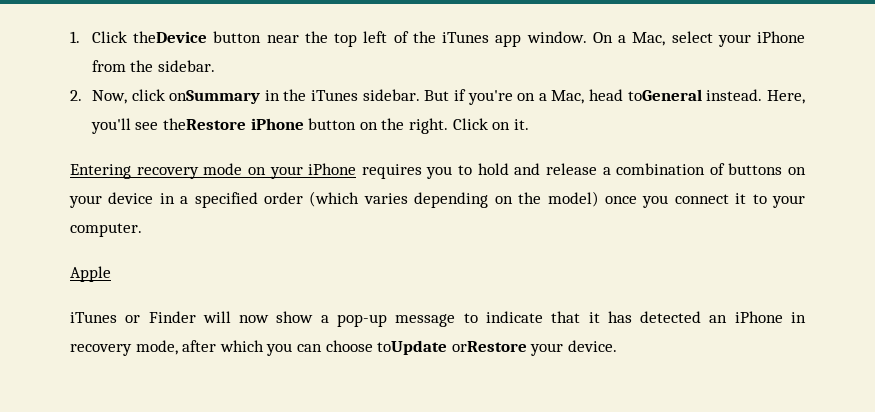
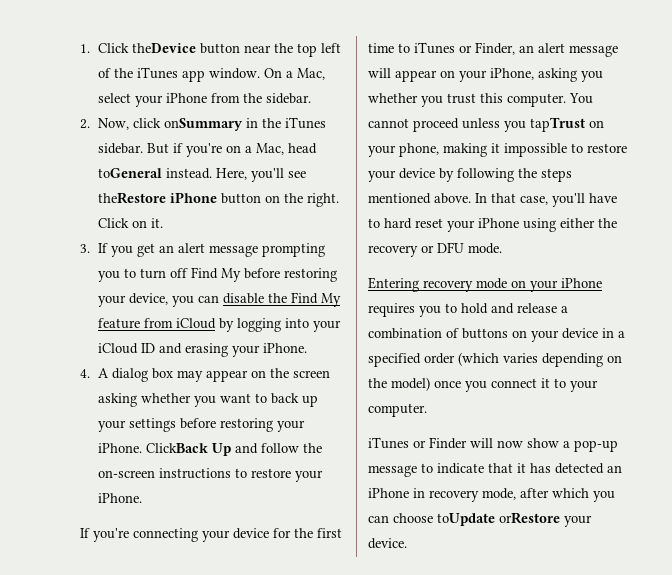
(529, 124) none -> [80,243,326,257] [98,267,338,282] [98,292,342,307] [98,318,342,332] [98,343,308,357] [80,368,331,382] [98,393,319,407] [98,418,306,432] [98,443,323,456] [98,468,324,482] [98,493,143,503] [80,528,342,542] [368,42,618,57] [368,68,603,82] [368,93,593,107] [368,117,604,132] [368,143,627,157] [368,168,572,182] [368,193,617,207] [368,218,617,232] [368,242,502,257] // 3. If you get an alert message prompting you to turn off Find My before restoring your device, you can disable the Find My feature from iCloud by logging into your iCloud ID and erasing your iPhone. // 4. A dialog box may appear on the screen asking whether you want to back up your settings before restoring your iPhone. ClickBack Up and follow the on-screen instructions to restore your iPhone. // If you're connecting your device for the first time to iTunes or Finder, an alert message will appear on your iPhone, asking you whether you trust this computer. You cannot proceed unless you tapTrust on your phone, making it impossible to restore your device by following the steps mentioned above. In that case, you'll have to hard reset your iPhone using either the recovery or DFU mode.
[70,266,111,282] // Apple -> (427, 410) none

